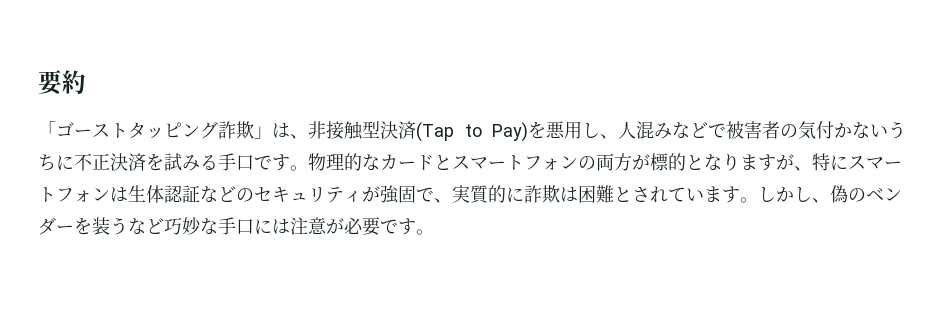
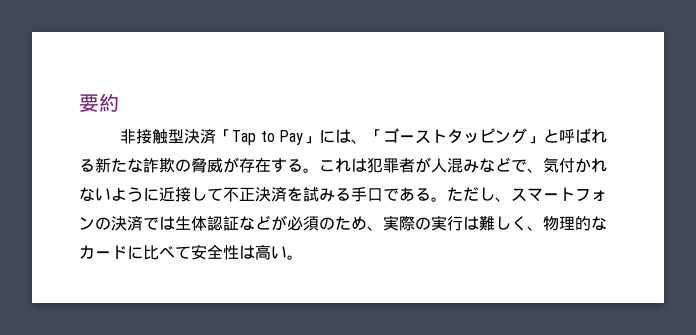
(86, 82) none -> [120,129,368,145] 非接触型決済「Tap to Pay」には、
[218,121,906,142] [38,154,74,171] 詐欺」は、非接触型決済(Tap to Pay)を悪用し、人混みなどで被害者の気付かないうちに -> [527,128,608,144] [79,157,607,173] [79,187,223,202] 」と呼ばれる新たな詐欺の脅威が存在する。これは犯罪者が人混みなどで、気付かれないように近接して
[272,153,902,171] [38,185,902,204] [38,217,416,236] す。物理的なカードとスマートフォンの両方が標的となりますが、特にスマートフォンは生体認証などのセキュリティが強固で、実質的に詐欺は困難とされています。しかし、偽のベンダーを装うなど巧妙な手口には注意が必要です -> [399,187,607,202] [79,215,607,231] [79,244,287,260] ある。ただし、スマートフォンの決済では生体認証などが必須のため、実際の実行は難しく、物理的なカードに比べて安全性は高い

